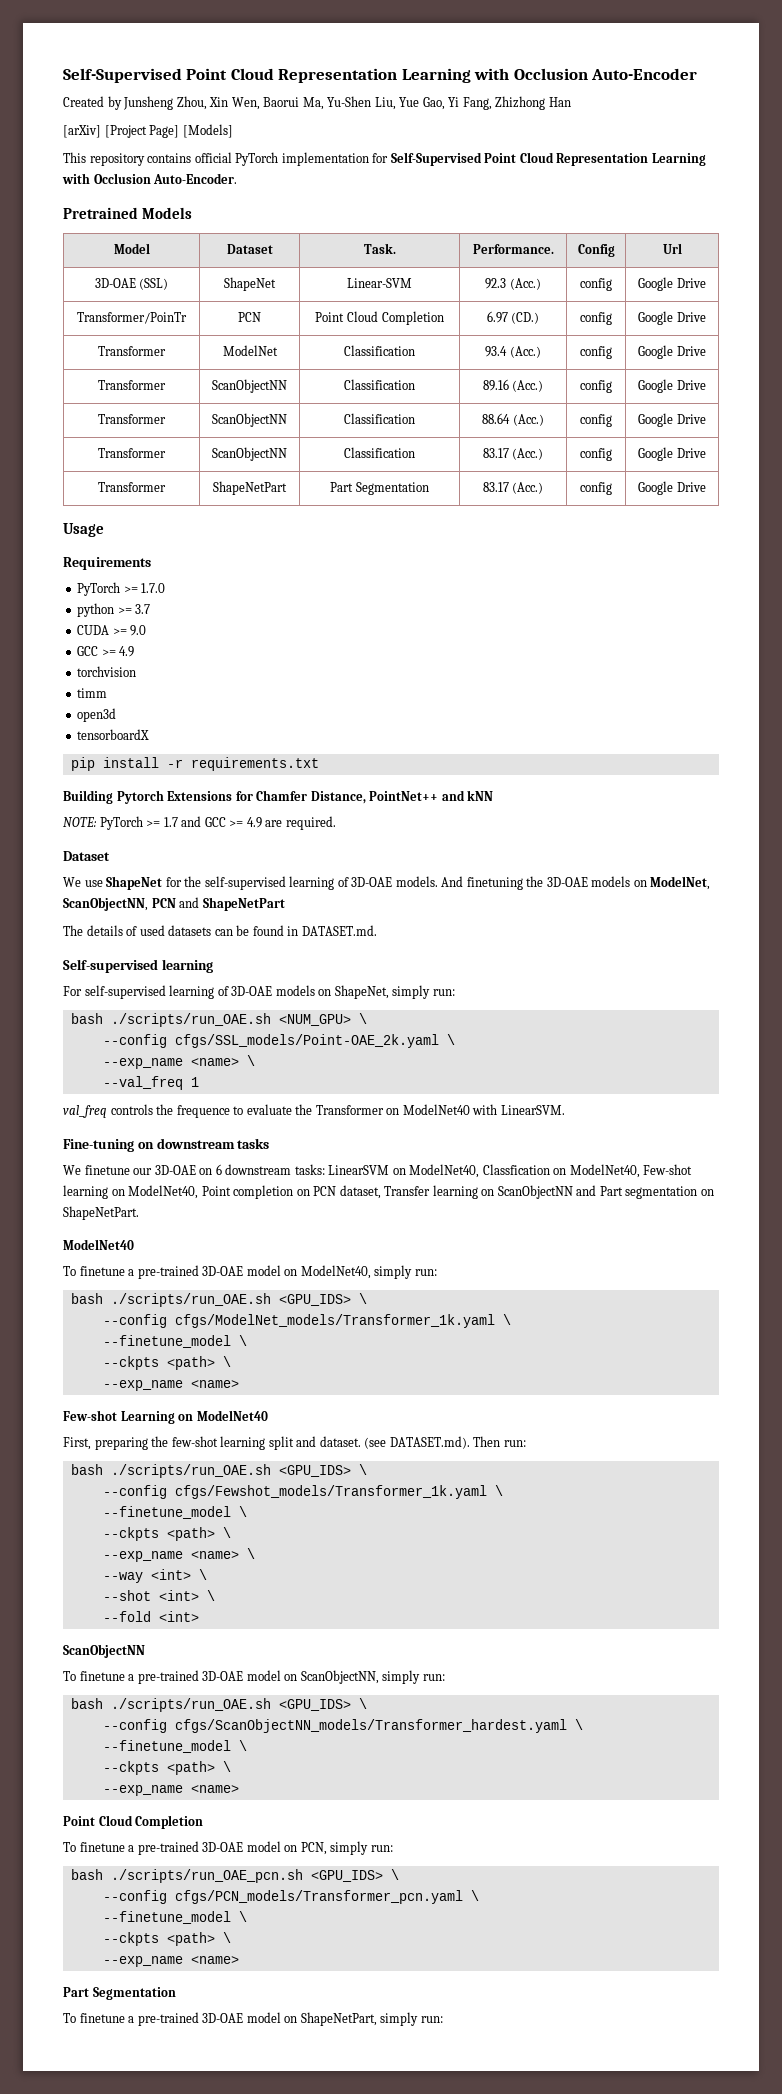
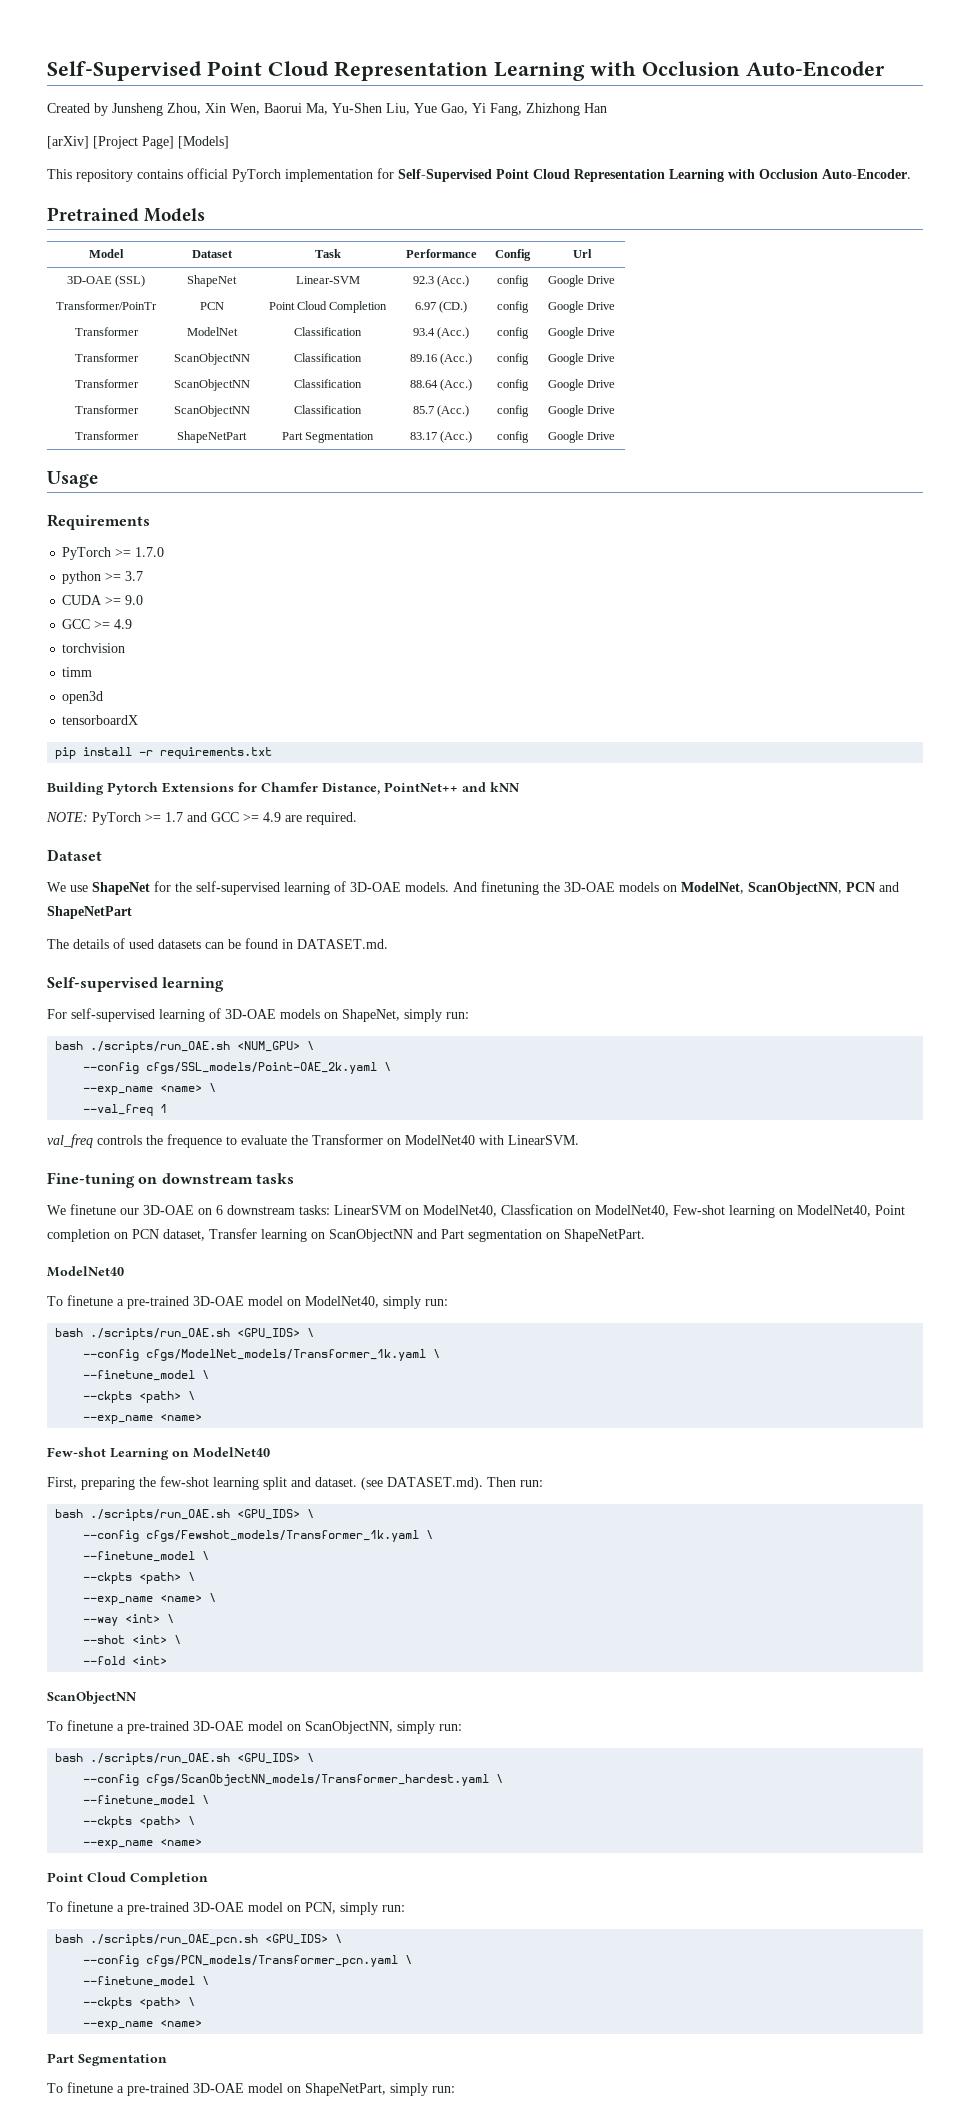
[363,243,396,254] [472,244,554,254] Task. | Performance. -> [314,249,341,258] [405,249,477,258] Task | Performance
[482,448,509,458] 83.17 -> [412,406,434,414] 85.7

